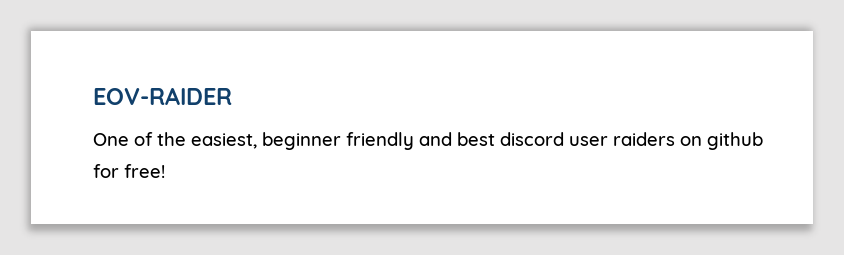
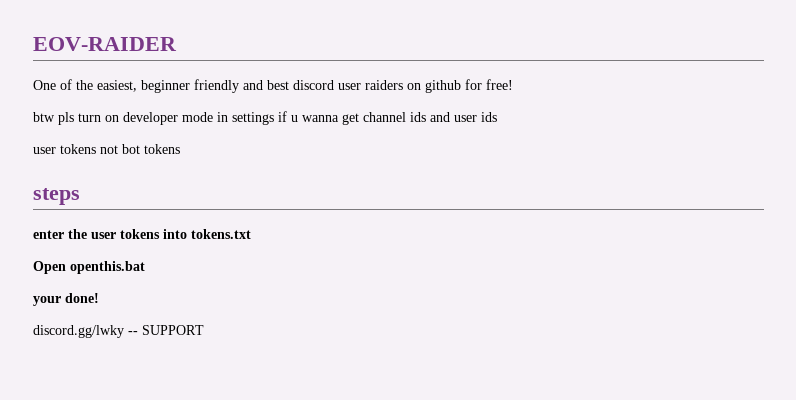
(165, 171) none -> [33,111,497,125] [33,144,180,154] [33,188,80,205] [33,229,251,239] [33,261,145,274] [33,293,99,306] [33,325,204,338] // btw pls turn on developer mode in settings if u wanna get channel ids and user ids // user tokens not bot tokens // steps // enter the user tokens into tokens.txt // Open openthis.bat // your done! // discord.gg/lwky -- SUPPORT

